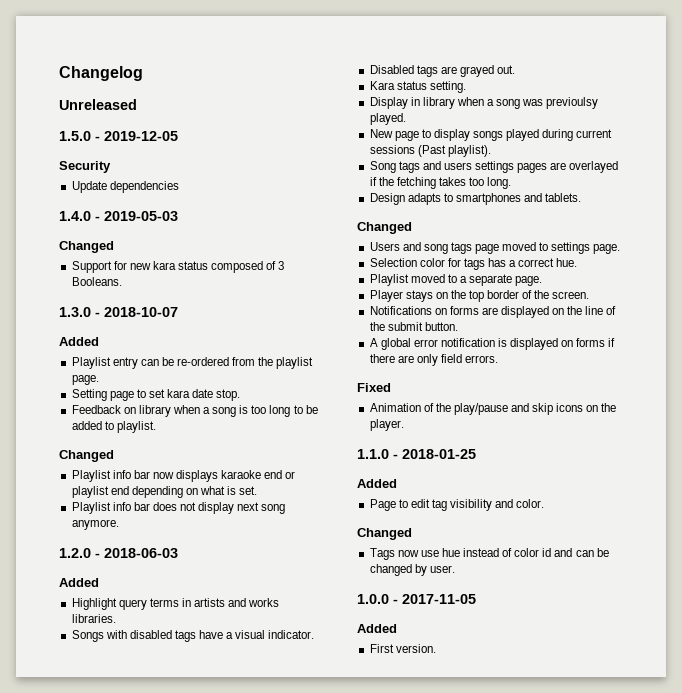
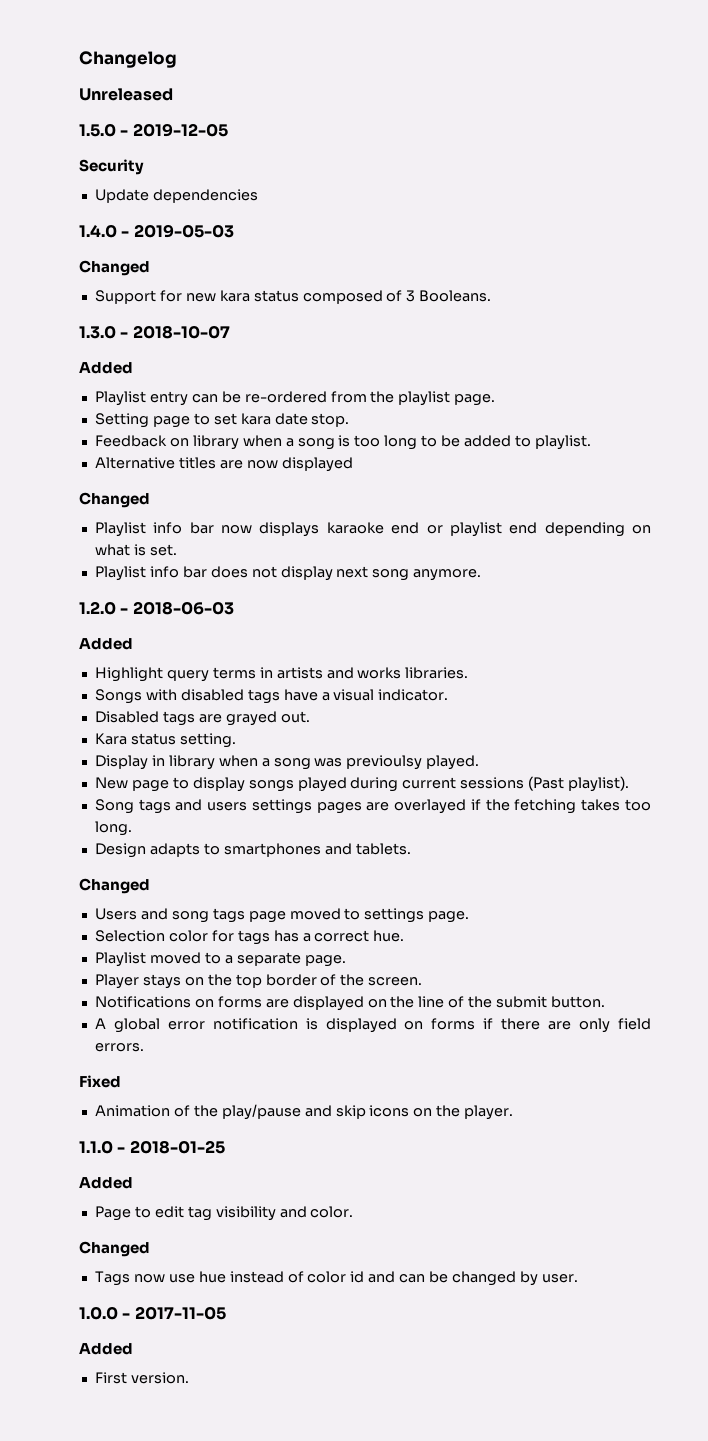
(156, 427) none -> [94,457,353,472] // Alternative titles are now displayed

